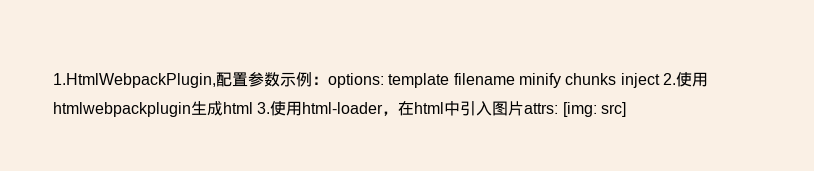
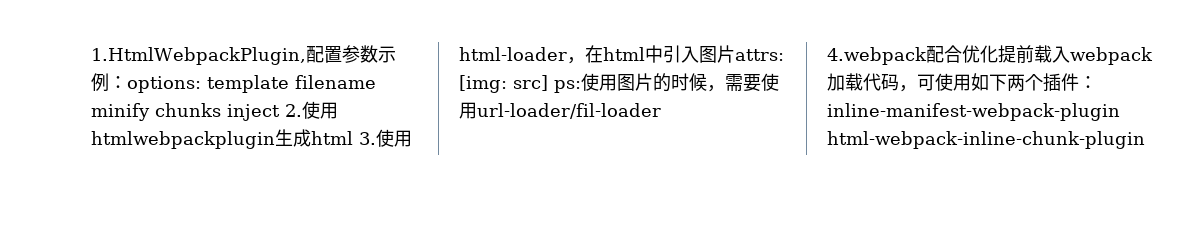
(626, 109) none -> [554,73,779,93] [459,102,661,119] [827,45,1153,65] [827,73,1097,92] [827,103,1120,121] [827,131,1145,149] ps:使用图片的时候，需要使用url-loader/fil-loader // 4.webpack配合优化提前载入webpack加载代码，可使用如下两个插件：inline-manifest-webpack-plugin html-webpack-inline-chunk-plugin

